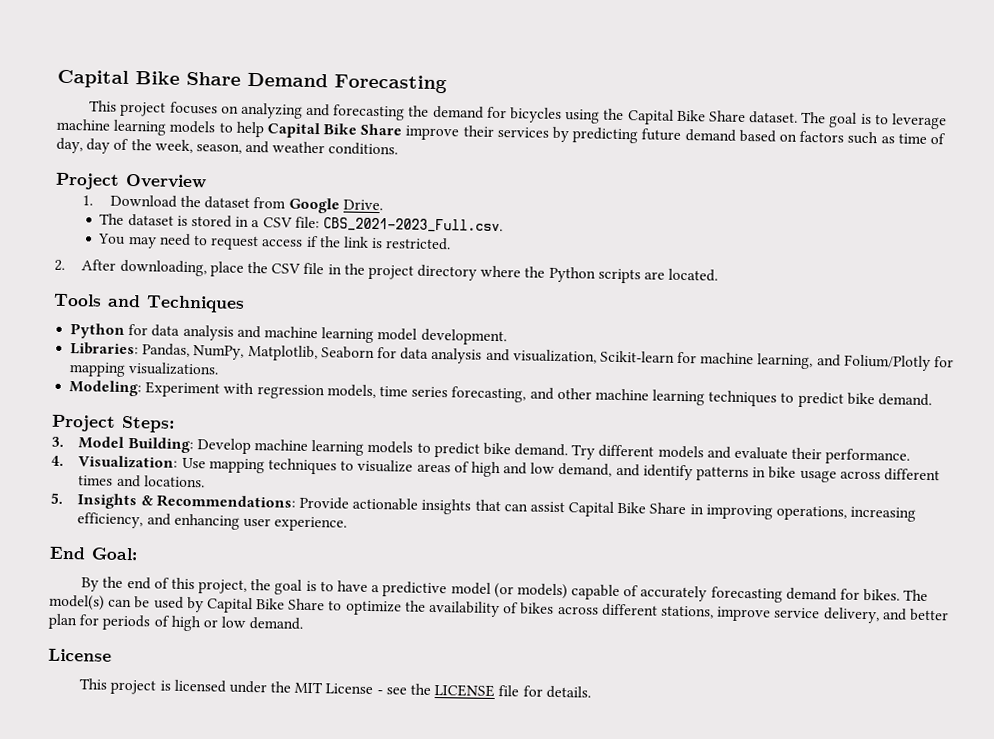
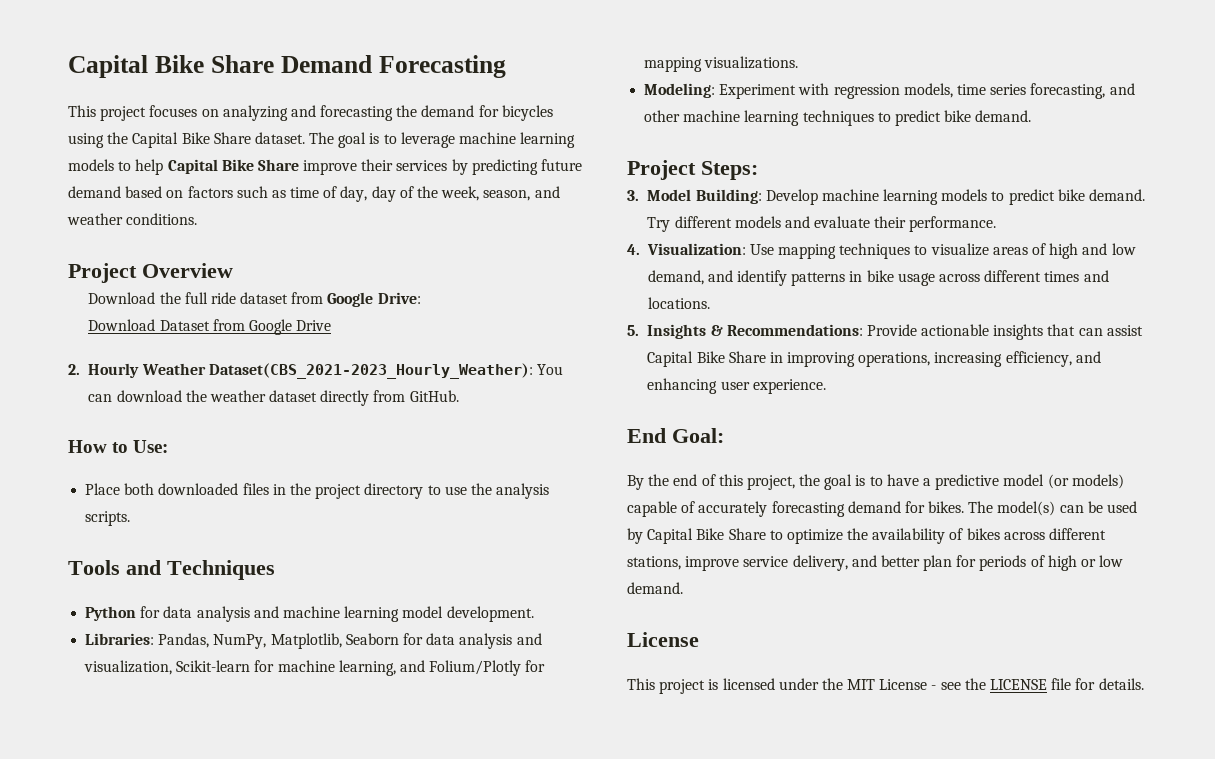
[82,195,94,206] 1. -> (233, 270) none
(201, 201) none -> [184,292,236,304] full ride
[342,199,383,211] [99,213,503,234] [97,233,452,251] [54,259,719,284] Drive. // The dataset is stored in a CSV file: CBS_2021-2023_Full.csv. // You may need to request access if the link is restricted. // 2. After downloading, place the CSV file in the project directory where the Python scripts are located. -> [377,292,421,304] [88,319,332,335] [68,363,563,379] [88,390,459,406] [68,440,169,453] [85,483,550,499] [85,511,131,526] Drive: // Download Dataset from Google Drive // 2. Hourly Weather Dataset(CBS_2021-2023_Hourly_Weather): You can download the weather dataset directly from GitHub. // How to Use: // Place both downloaded files in the project directory to use the analysis scripts.

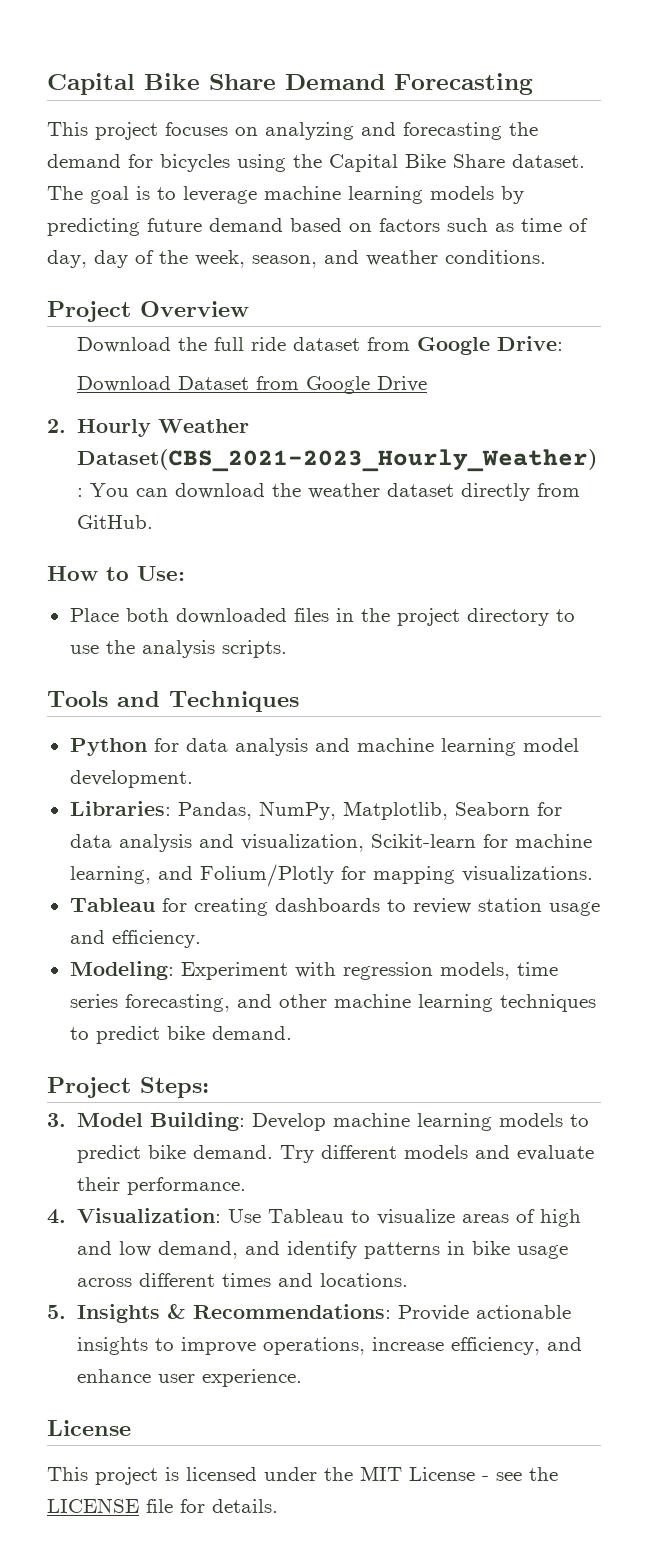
[118,159,448,175] to help Capital Bike Share improve their services -> (494, 193) none
(799, 62) none -> [69,898,600,916] [69,930,201,948] // Tableau for creating dashboards to review station usage and efficiency.
[778,243,911,259] mapping techniques -> [267,1209,344,1223] Tableau
[1047,324,1143,336] [647,351,1003,367] that can assist Capital Bike Share in improving operations, increasing -> [154,1337,444,1355] to improve operations, increase
[647,378,718,394] enhancing -> [76,1369,151,1383] enhance
[627,428,724,443] [627,474,1124,490] [627,501,1138,517] [627,528,1107,544] [627,555,1124,571] [627,582,683,594] // End Goal: // By the end of this project, the goal is to have a predictive model (or models) capable of accurately forecasting demand for bikes. The model(s) can be used by Capital Bike Share to optimize the availability of bikes across different stations, improve service delivery, and better plan for periods of high or low demand. -> (302, 1378) none

